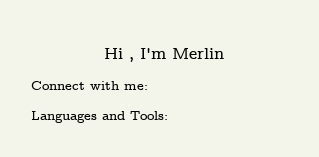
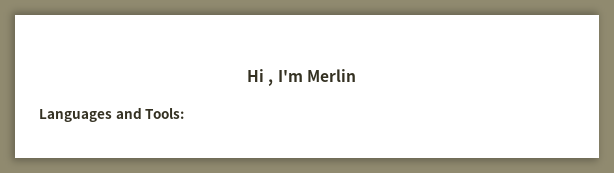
[31,81,148,90] // Connect with me: -> (356, 75) none

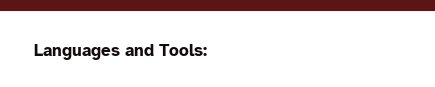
[247,69,356,86] Hi , I'm Merlin // -> (34, 52) none

